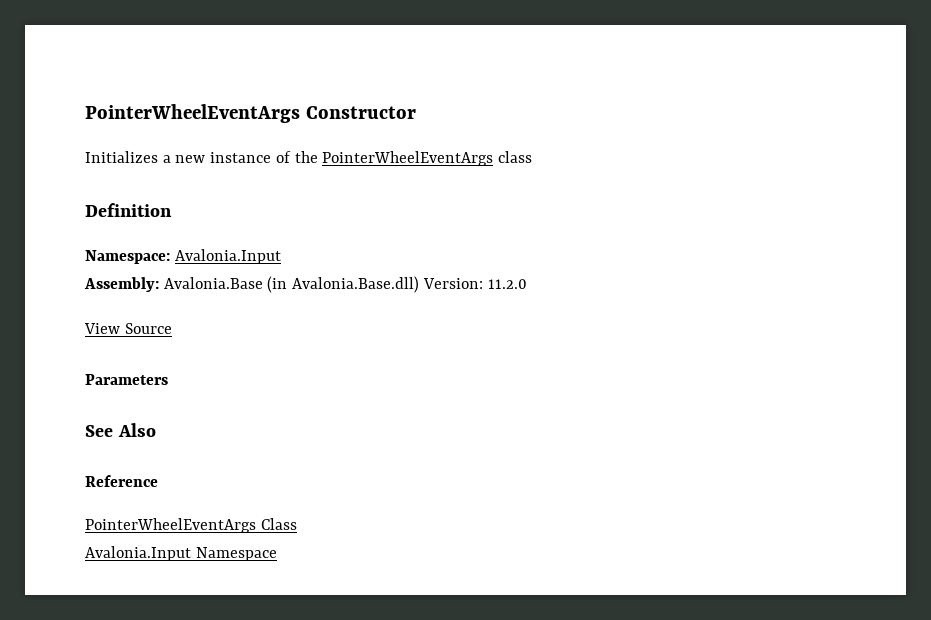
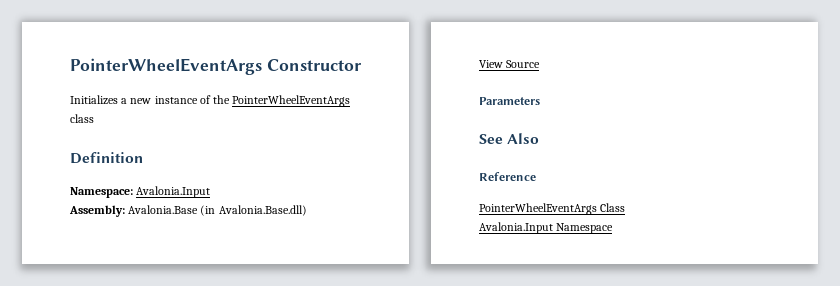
[422,278,527,289] Version: 11.2.0 -> (307, 210) none

